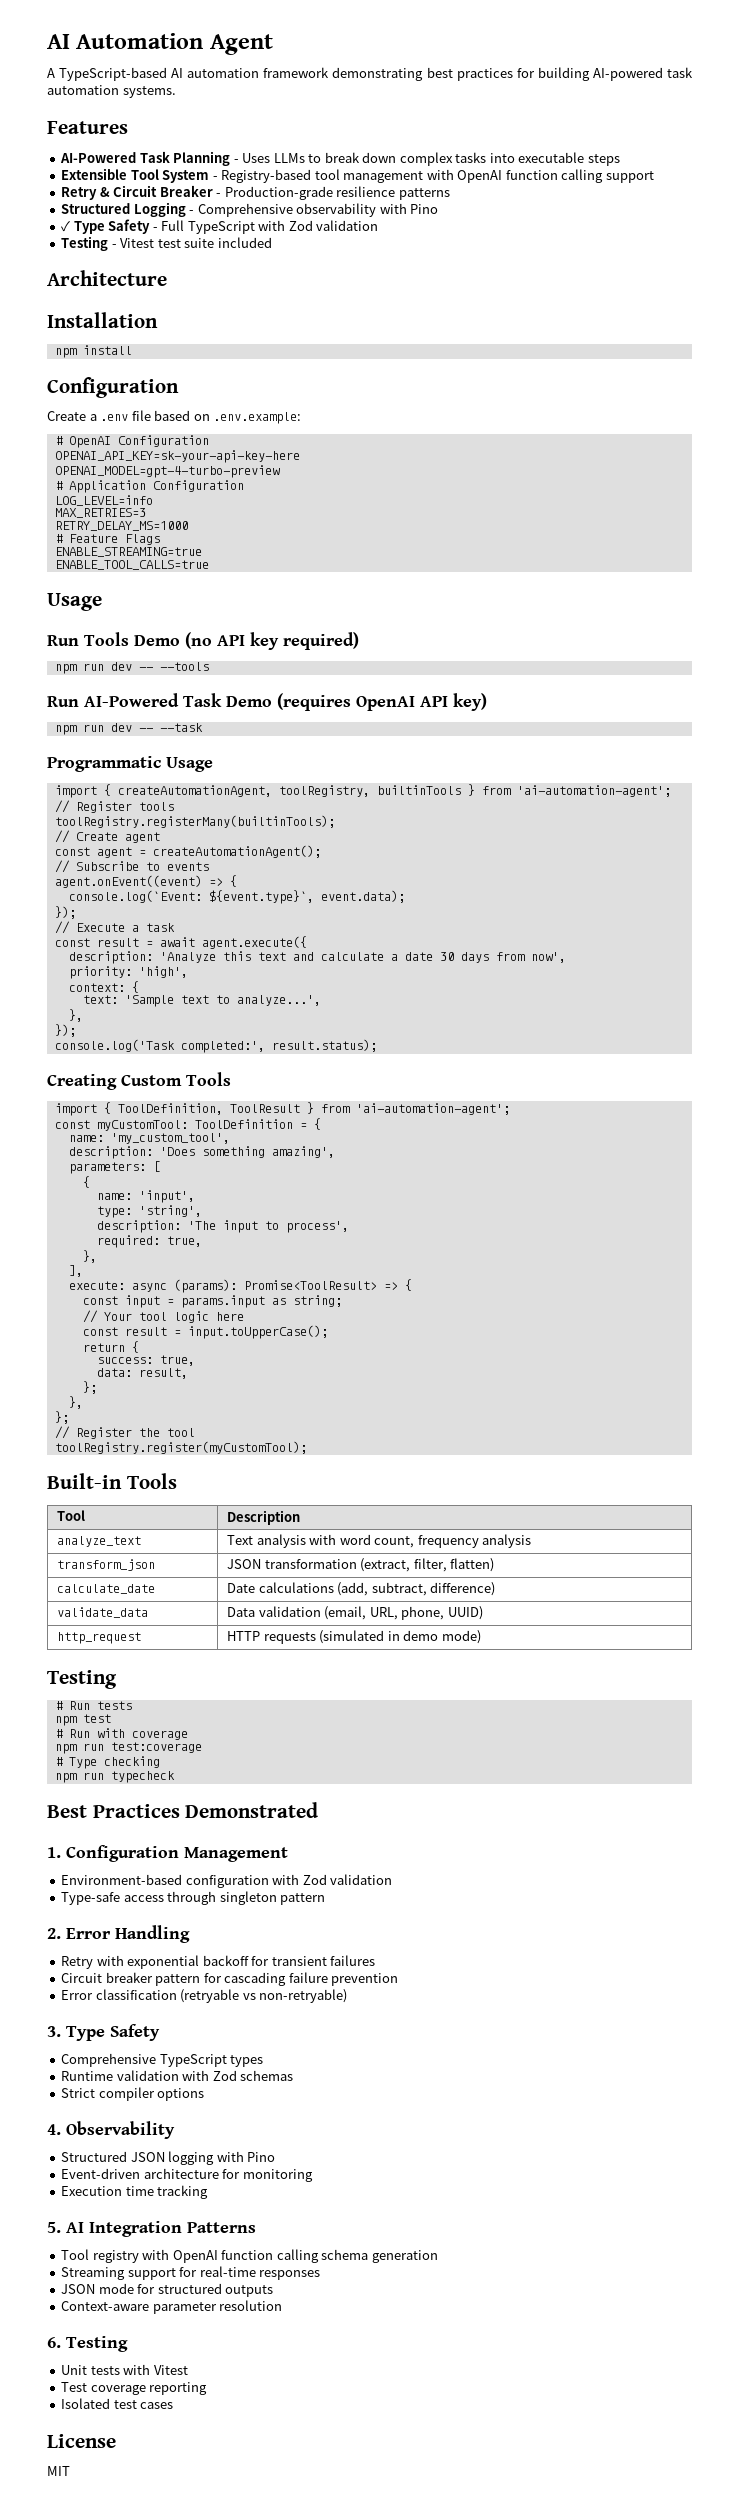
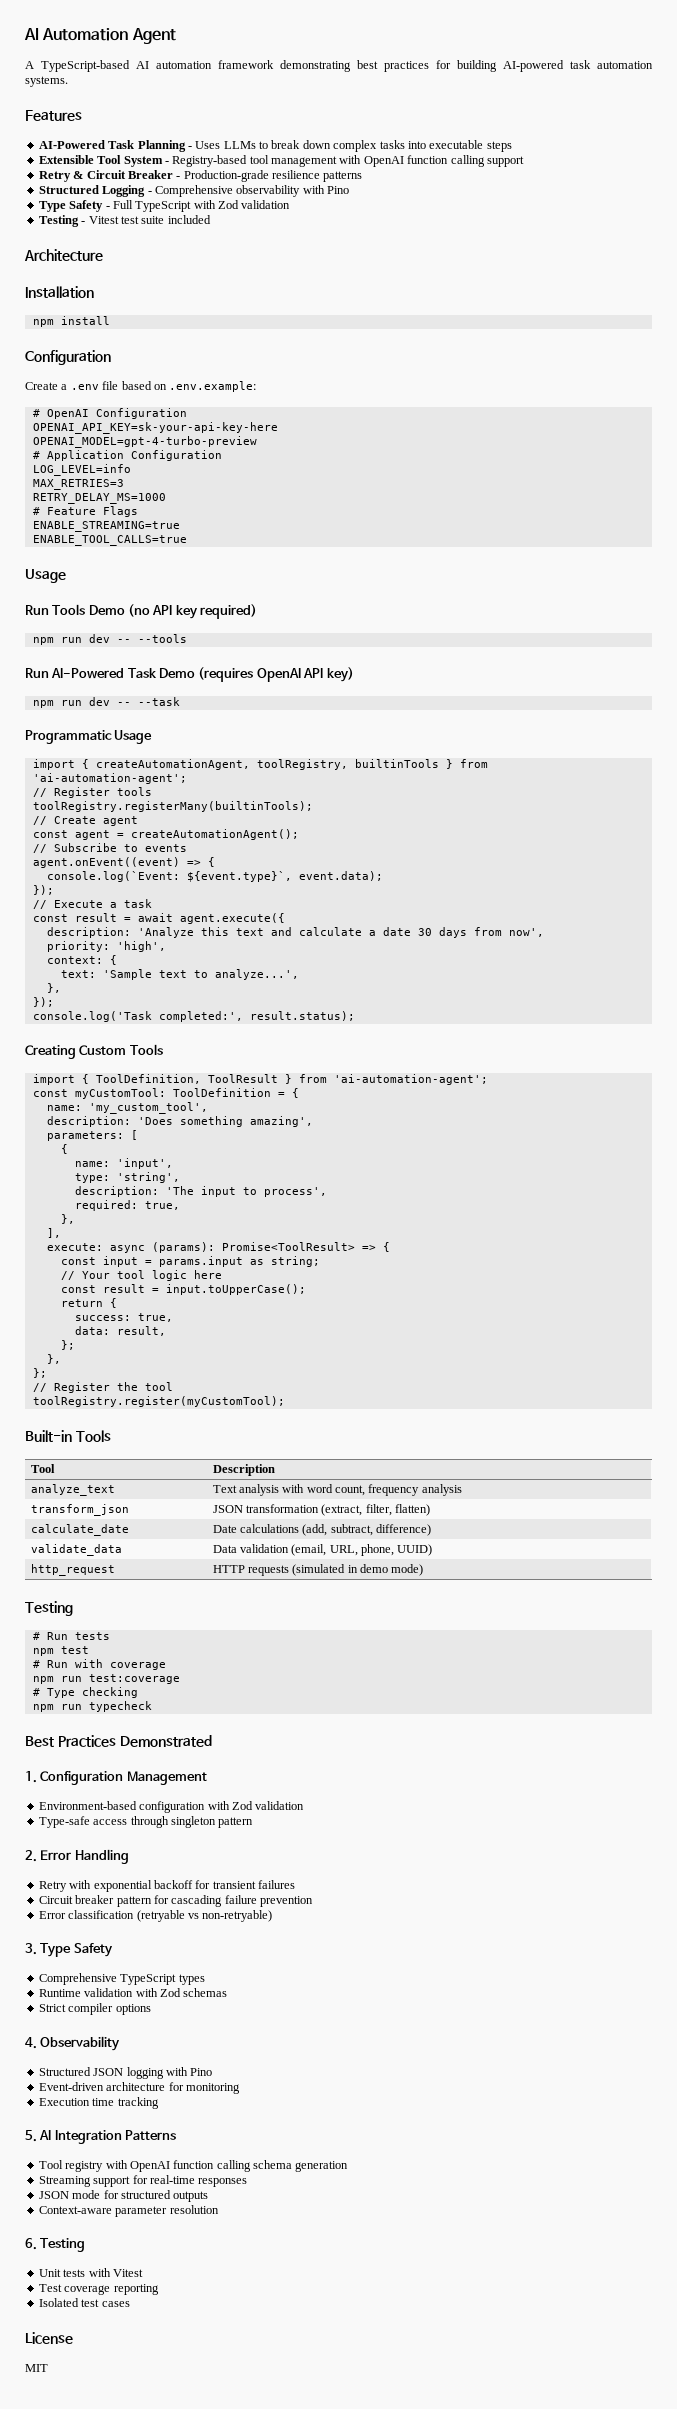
[61,220,71,232] ✓ -> (349, 190) none

